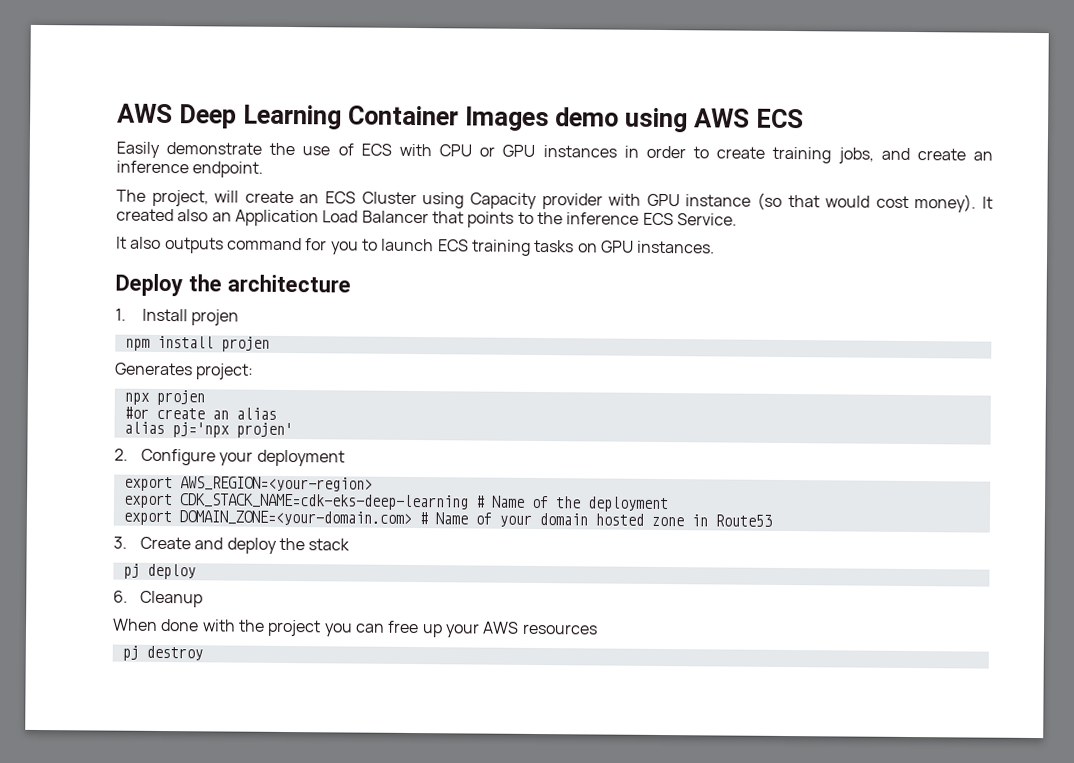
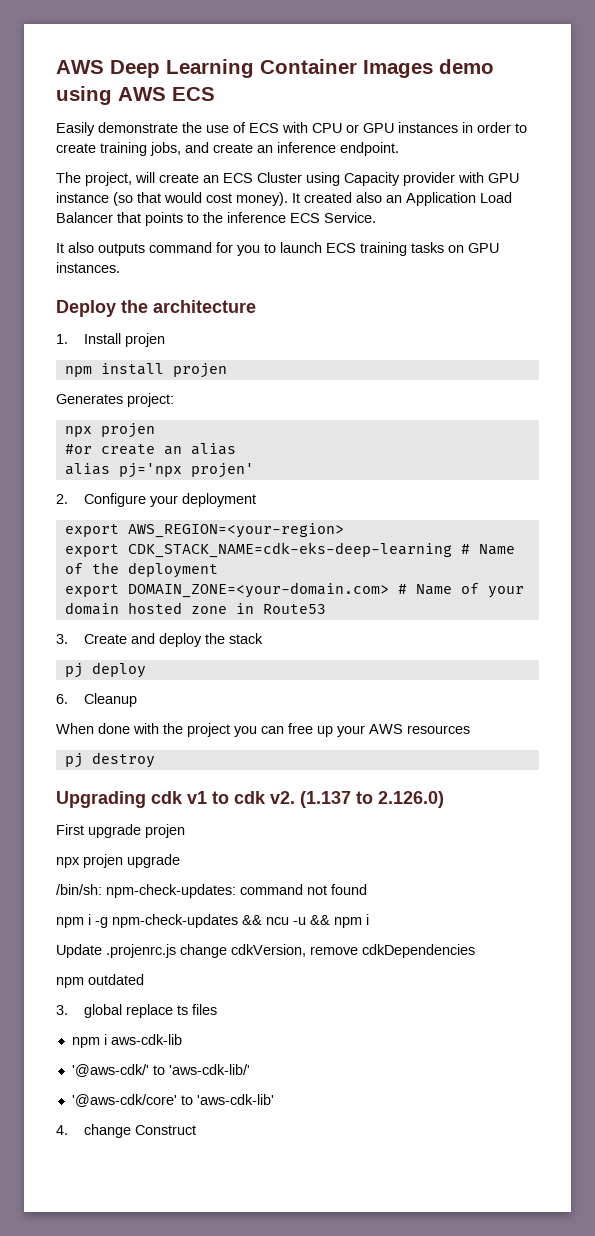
(203, 653) none -> [56,791,444,808] [56,824,185,838] [56,854,180,868] [56,884,367,898] [56,914,369,928] [56,944,475,958] [56,974,144,988] [56,1004,218,1018] [71,1034,182,1048] [71,1064,250,1077] [71,1094,274,1107] [56,1124,197,1138] // Upgrading cdk v1 to cdk v2. (1.137 to 2.126.0) // First upgrade projen // npx projen upgrade // /bin/sh: npm-check-updates: command not found // npm i -g npm-check-updates && ncu -u && npm i // Update .projenrc.js change cdkVersion, remove cdkDependencies // npm outdated // 3. global replace ts files // npm i aws-cdk-lib // '@aws-cdk/' to 'aws-cdk-lib/' // '@aws-cdk/core' to 'aws-cdk-lib' // 4. change Construct

